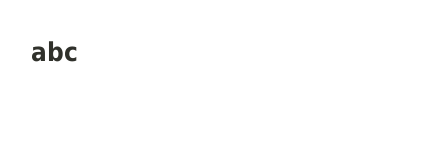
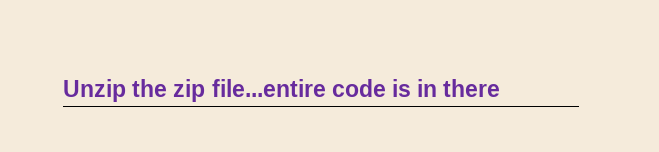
[31,41,78,62] abc -> [63,79,501,102] Unzip the zip file...entire code is in there

